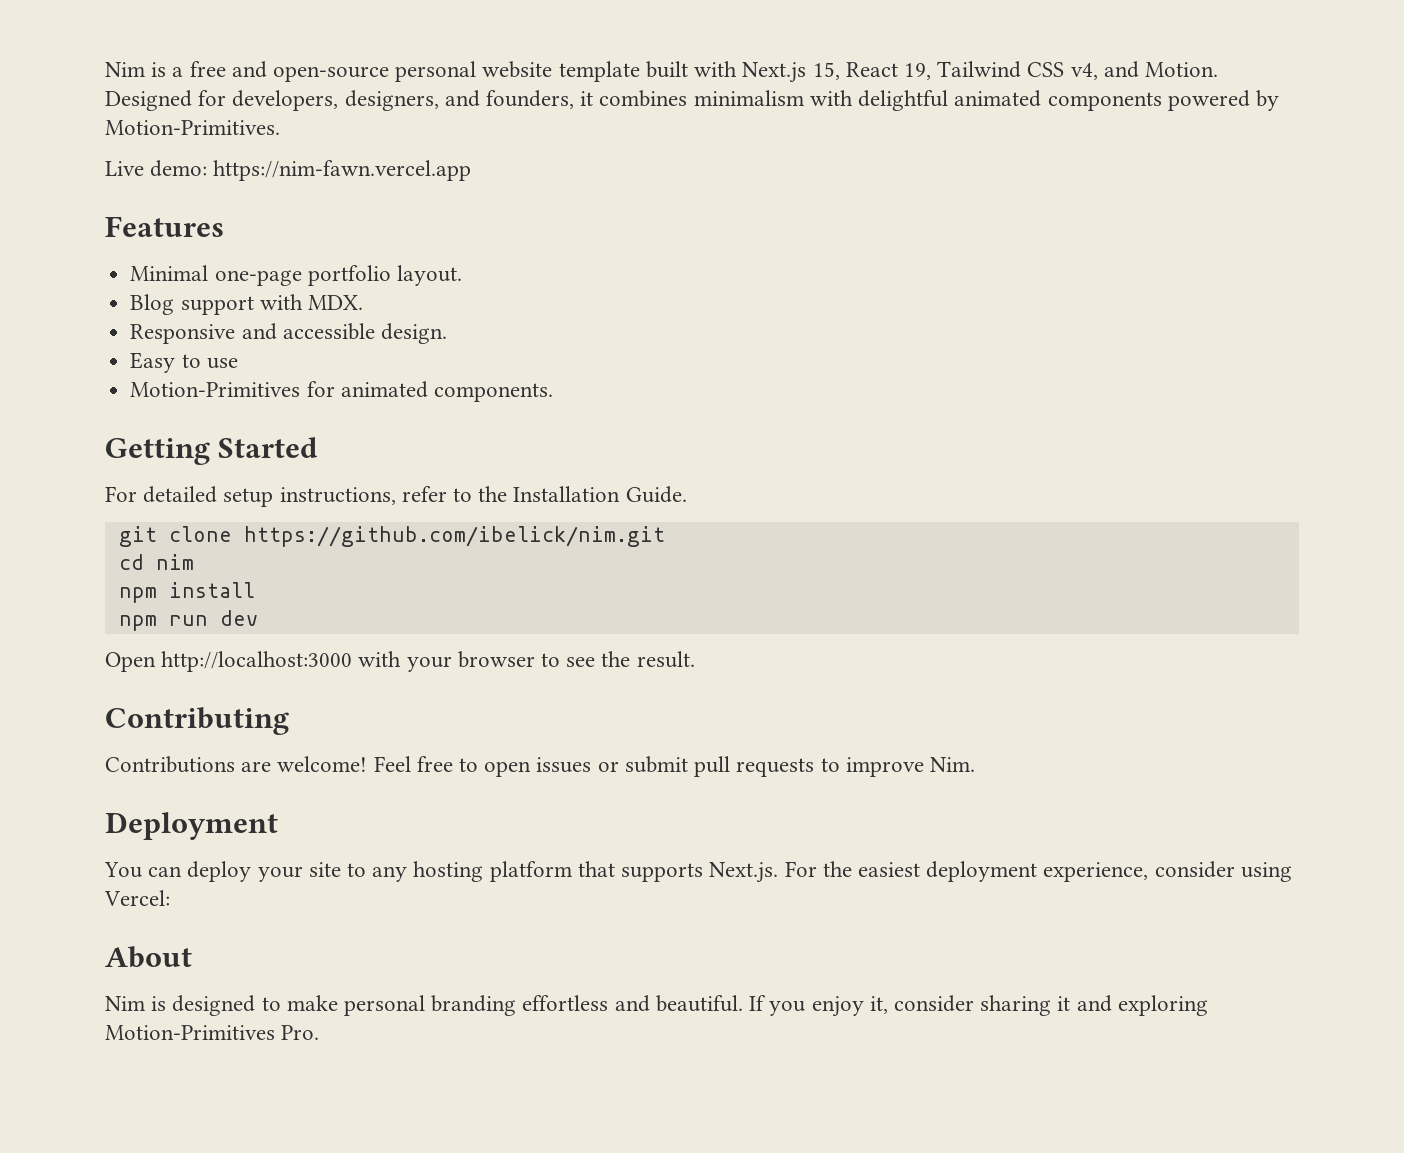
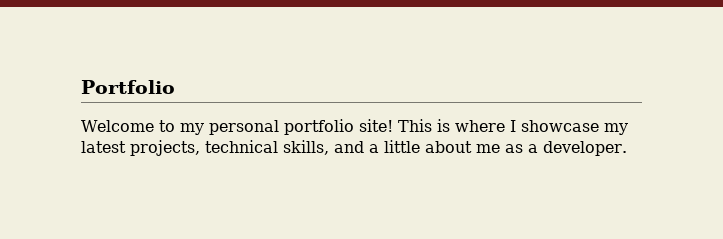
[105,61,1218,83] [105,90,1279,111] [105,120,280,135] [105,160,472,181] [105,216,224,237] [130,265,462,286] [130,294,363,315] [130,323,447,344] [130,352,238,373] [130,381,553,402] [105,437,319,465] [105,486,687,507] [118,526,665,547] [118,554,194,570] [118,582,255,603] [118,610,258,631] [105,651,695,672] [105,707,289,735] [105,756,975,777] [105,812,278,840] [104,861,1292,883] [104,890,170,906] [105,946,192,968] [105,995,1208,1017] [105,1025,320,1040] Nim is a free and open-source personal website template built with Next.js 15, React 19, Tailwind CSS v4, and Motion. Designed for developers, designers, and founders, it combines minimalism with delightful animated components powered by Motion-Primitives. // Live demo: https://nim-fawn.vercel.app // Features // Minimal one-page portfolio layout. // Blog support with MDX. // Responsive and accessible design. // Easy to use // Motion-Primitives for animated components. // Getting Started // For detailed setup instructions, refer to the Installation Guide. // git clone https://github.com/ibelick/nim.git // cd nim // npm install // npm run dev // Open http://localhost:3000 with your browser to see the result. // Contributing // Contributions are welcome! Feel free to open issues or submit pull requests to improve Nim. // Deployment // You can deploy your site to any hosting platform that supports Next.js. For the easiest deployment experience, consider using Vercel: // About // Nim is designed to make personal branding effortless and beautiful. If you enjoy it, consider sharing it and exploring Motion-Primitives Pro. -> [81,80,175,94] [81,119,628,135] [81,140,627,156] Portfolio // Welcome to my personal portfolio site! This is where I showcase my latest projects, technical skills, and a little about me as a developer.

